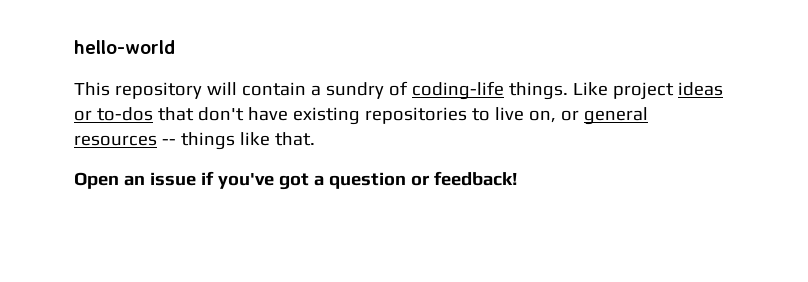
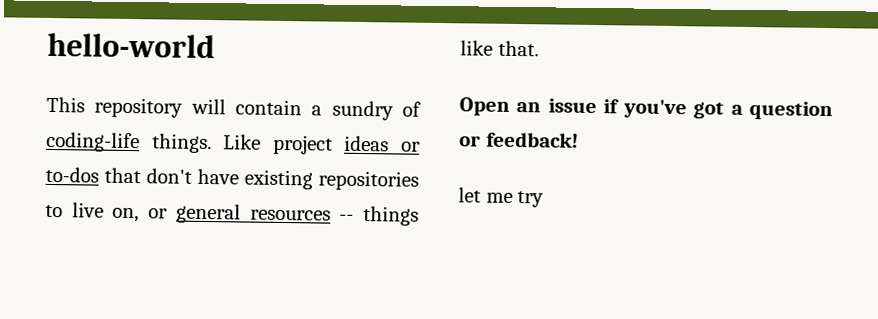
(517, 178) none -> [458,187,545,208] // let me try

